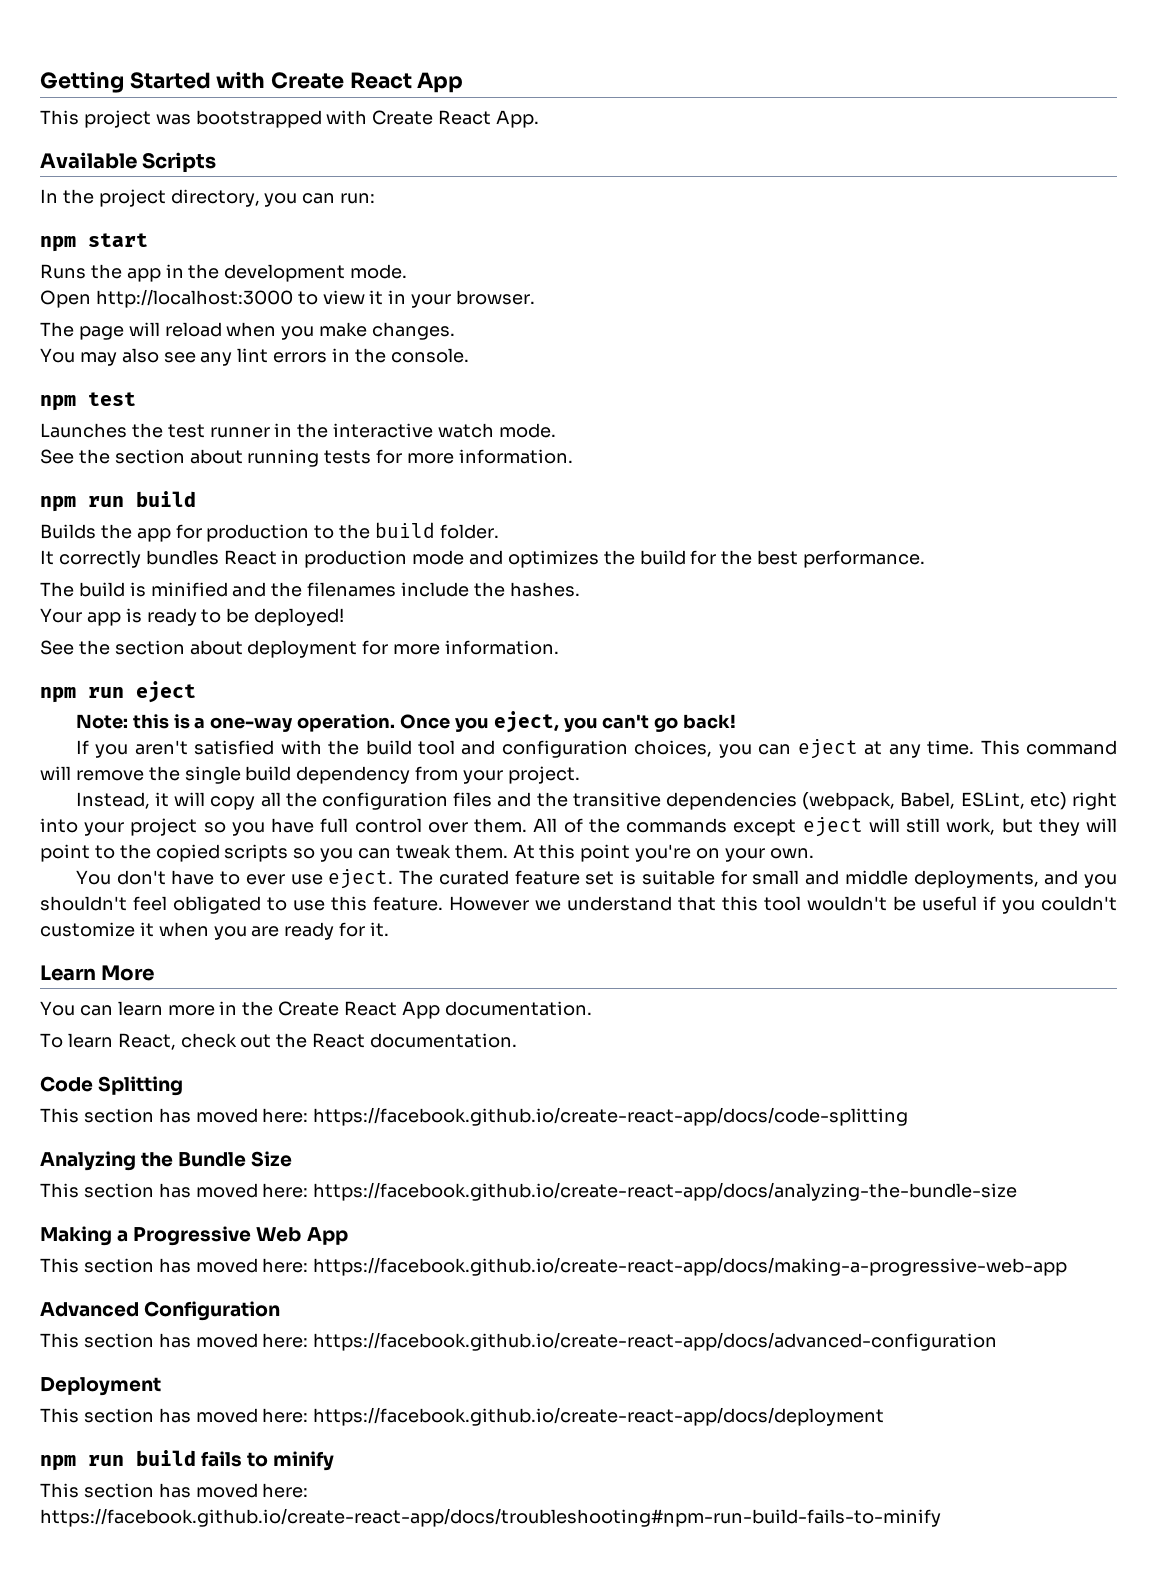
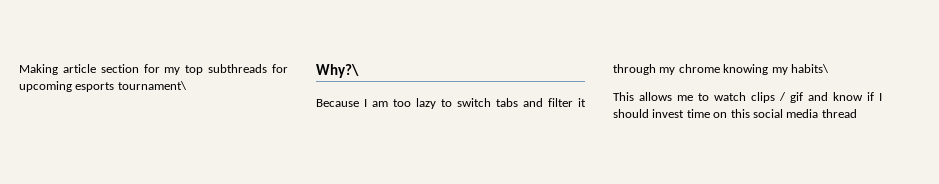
[40,71,464,93] [40,110,540,128] [40,152,217,173] [40,189,376,207] [40,233,148,252] [40,264,408,282] [40,289,536,308] [40,322,456,340] [40,348,469,366] [40,392,136,411] [40,423,556,438] [40,449,573,467] [40,491,196,512] [40,522,499,542] [40,550,926,568] [40,582,580,597] [40,608,345,626] [40,640,560,658] [40,681,196,703] [75,711,737,733] [75,739,1118,759] [40,766,580,784] [75,792,1118,810] [40,817,1117,837] [40,844,814,862] [75,869,1117,889] [40,896,1117,914] [40,922,390,940] [40,965,155,981] [40,1001,592,1019] [40,1033,518,1050] [40,1076,184,1096] [40,1107,909,1126] [40,1151,293,1171] [40,1182,1018,1201] [40,1226,348,1246] [40,1257,1068,1276] [40,1301,281,1321] [40,1332,998,1351] [40,1377,161,1396] [40,1407,885,1426] [40,1450,335,1471] [40,1483,309,1498] [40,1508,941,1527] Getting Started with Create React App // This project was bootstrapped with Create React App. // Available Scripts // In the project directory, you can run: // npm start // Runs the app in the development mode. // Open http://localhost:3000 to view it in your browser. // The page will reload when you make changes. // You may also see any lint errors in the console. // npm test // Launches the test runner in the interactive watch mode. // See the section about running tests for more information. // npm run build // Builds the app for production to the build folder. // It correctly bundles React in production mode and optimizes the build for the best performance. // The build is minified and the filenames include the hashes. // Your app is ready to be deployed! // See the section about deployment for more information. // npm run eject // Note: this is a one-way operation. Once you eject, you can't go back! // If you aren't satisfied with the build tool and configuration choices, you can eject at any time. This command will remove the single build dependency from your project. // Instead, it will copy all the configuration files and the transitive dependencies (webpack, Babel, ESLint, etc) right into your project so you have full control over them. All of the commands except eject will still work, but they will point to the copied scripts so you can tweak them. At this point you're on your own. // You don't have to ever use eject. The curated feature set is suitable for small and middle deployments, and you shouldn't feel obligated to use this feature. However we understand that this tool wouldn't be useful if you couldn't customize it when you are ready for it. // Learn More // You can learn more in the Create React App documentation. // To learn React, check out the React documentation. // Code Splitting // This section has moved here: https://facebook.github.io/create-react-app/docs/code-splitting // Analyzing the Bundle Size // This section has moved here: https://facebook.github.io/create-react-app/docs/analyzing-the-bundle-size // Making a Progressive Web App // This section has moved here: https://facebook.github.io/create-react-app/docs/making-a-progressive-web-app // Advanced Configuration // This section has moved here: https://facebook.github.io/create-react-app/docs/advanced-configuration // Deployment // This section has moved here: https://facebook.github.io/create-react-app/docs/deployment // npm run build fails to minify // This section has moved here: https://facebook.github.io/create-react-app/docs/troubleshooting#npm-run-build-fails-to-minify -> [19,64,288,75] [19,81,187,92] [316,64,359,78] [316,98,586,109] [613,64,829,75] [613,92,882,103] [613,109,857,118] Making article section for my top subthreads for upcoming esports tournament\ // Why?\ // Because I am too lazy to switch tabs and filter it through my chrome knowing my habits\ // This allows me to watch clips / gif and know if I should invest time on this social media thread

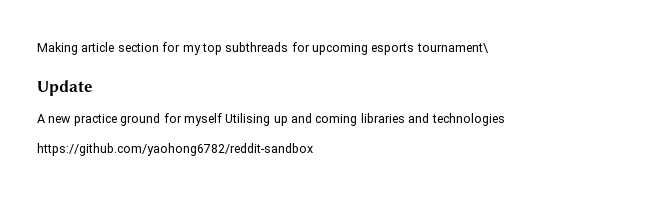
[316,64,359,78] [316,98,586,109] [613,64,829,75] [613,92,882,103] [613,109,857,118] Why?\ // Because I am too lazy to switch tabs and filter it through my chrome knowing my habits\ // This allows me to watch clips / gif and know if I should invest time on this social media thread -> [37,80,93,96] [37,113,505,126] [37,143,313,156] Update // A new practice ground for myself Utilising up and coming libraries and technologies // https://github.com/yaohong6782/reddit-sandbox

